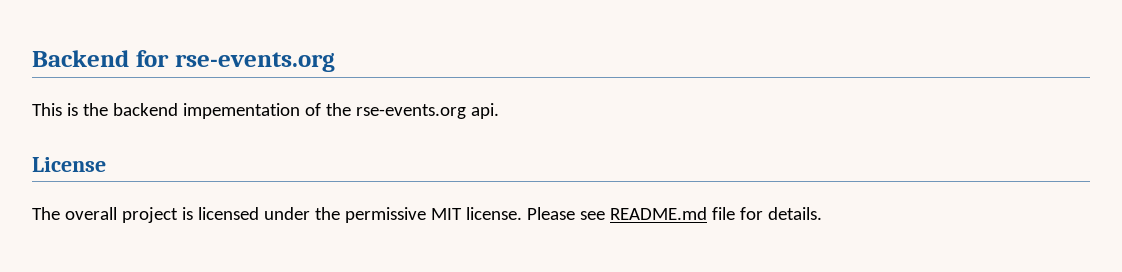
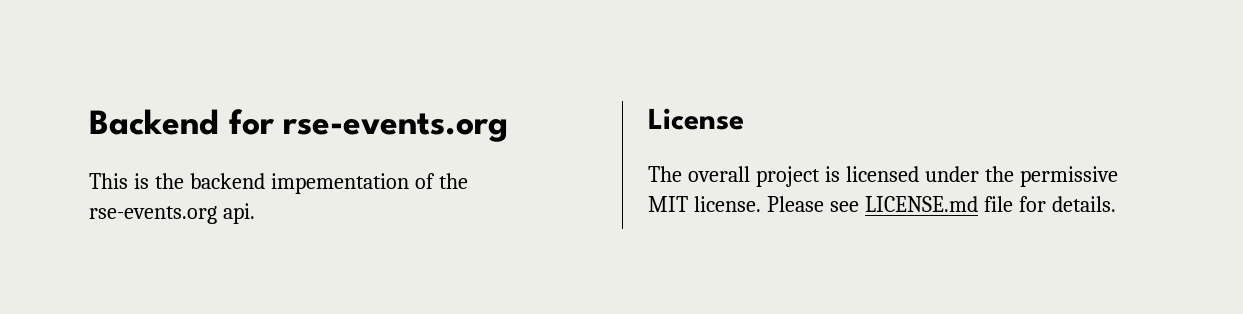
[609,207,707,220] README.md -> [864,196,978,212] LICENSE.md

